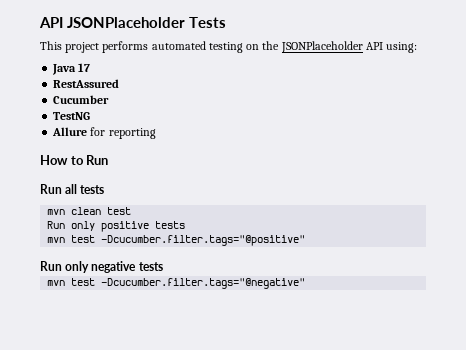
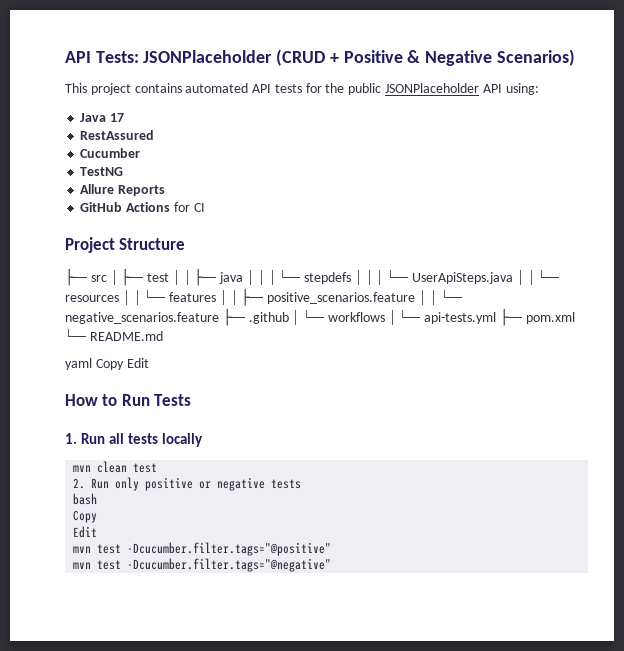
[39,17,226,28] [40,41,280,53] API JSONPlaceholder Tests // This project performs automated testing on the -> [65,49,575,66] [65,83,382,95] API Tests: JSONPlaceholder (CRUD + Positive & Negative Scenarios) // This project contains automated API tests for the public
[90,127,156,139] for reporting -> [118,185,166,196] [80,202,205,212] [65,237,186,253] [65,268,561,286] [65,288,463,306] [65,308,575,326] [65,328,163,341] [65,358,149,370] Reports // GitHub Actions for CI // Project Structure // ├── src │ ├── test │ │ ├── java │ │ │ └── stepdefs │ │ │ └── UserApiSteps.java │ │ └── resources │ │ └── features │ │ ├── positive_scenarios.feature │ │ └── negative_scenarios.feature ├── .github │ └── workflows │ └── api-tests.yml ├── pom.xml └── README.md // yaml Copy Edit
(109, 160) // -> [154,394,192,406] [65,433,77,444] Tests // 1.
(105, 189) none -> [162,433,204,447] locally
(132, 211) none -> [73,478,86,489] 2.
[155,221,186,229] tests -> [199,477,302,491] [73,493,98,505] [73,510,98,523] [73,526,98,538] or negative tests // bash // Copy // Edit
[40,261,163,273] // Run only negative tests -> (332, 549) none

